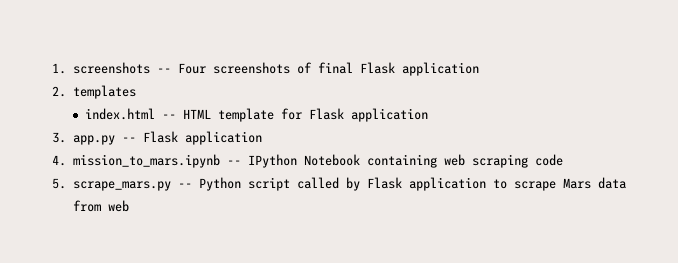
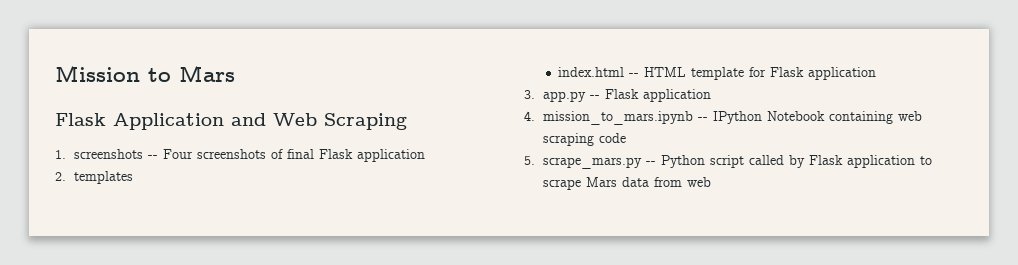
(52, 68) none -> [55,65,235,82] [55,113,407,130] Mission to Mars // Flask Application and Web Scraping //

